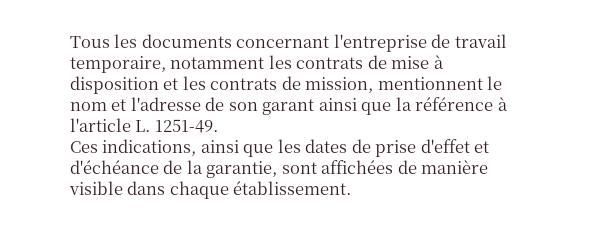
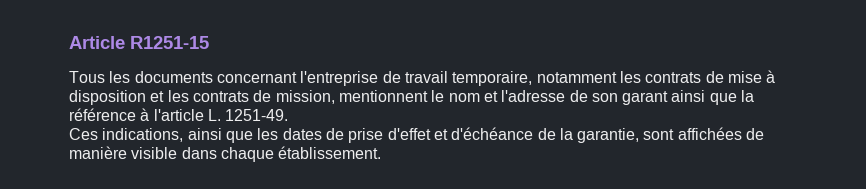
(70, 42) none -> [69,36,209,49] Article R1251-15 //

